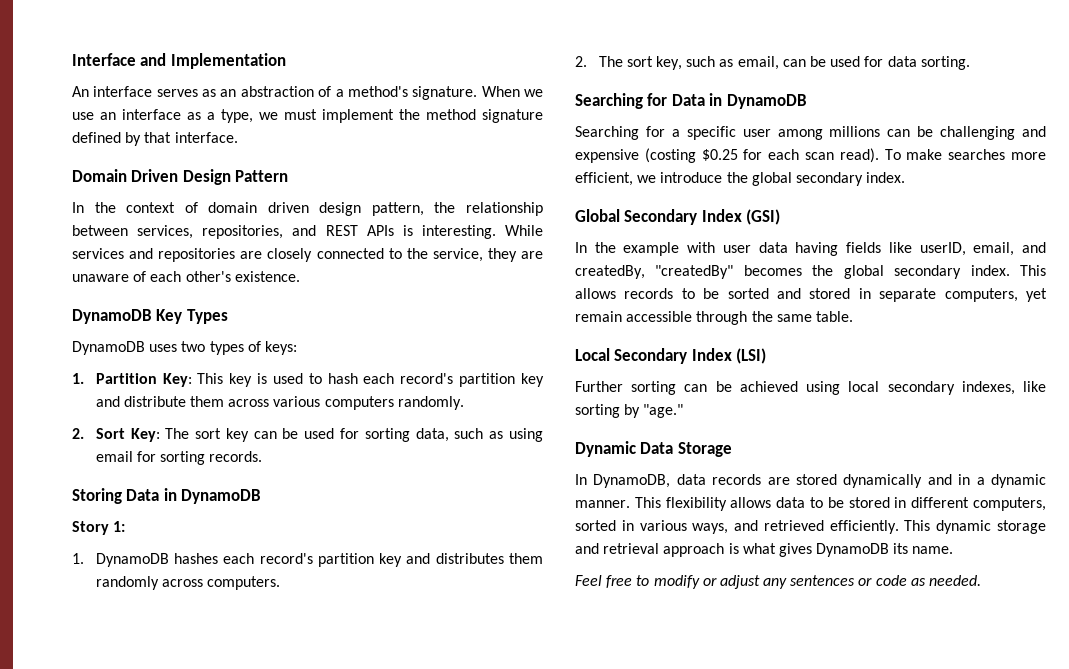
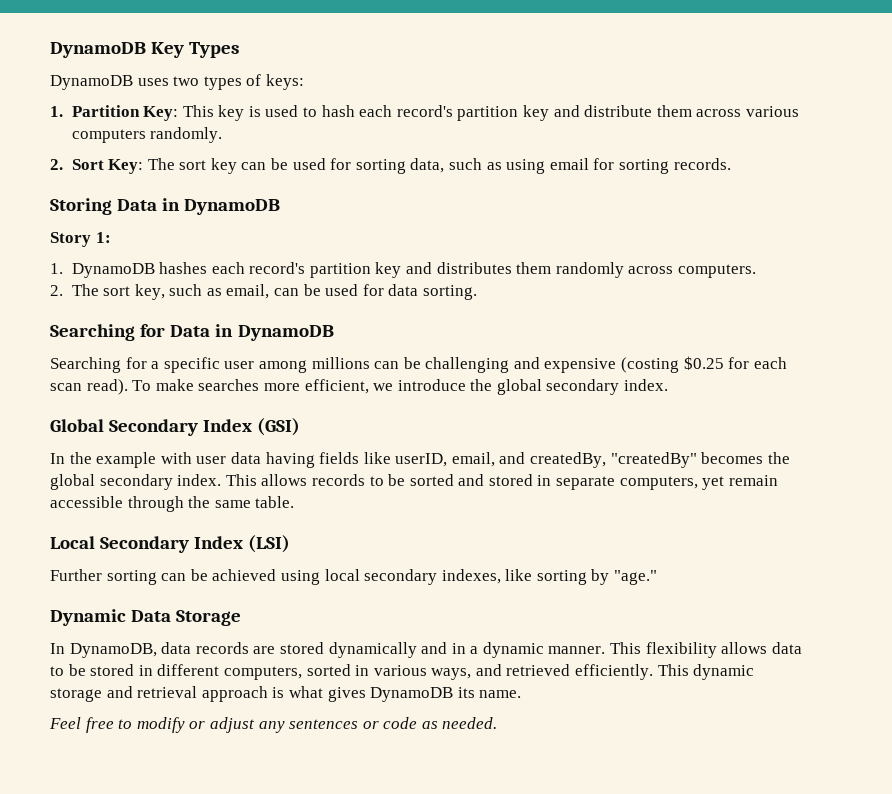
[72,53,286,69] [72,86,544,100] [72,109,543,123] [72,132,238,146] [72,169,289,185] [72,202,543,216] [72,225,543,239] [72,248,544,262] [72,271,300,282] Interface and Implementation // An interface serves as an abstraction of a method's signature. When we use an interface as a type, we must implement the method signature defined by that interface. // Domain Driven Design Pattern // In the context of domain driven design pattern, the relationship between services, repositories, and REST APIs is interesting. While services and repositories are closely connected to the service, they are unaware of each other's existence. // -> (50, 50) none

